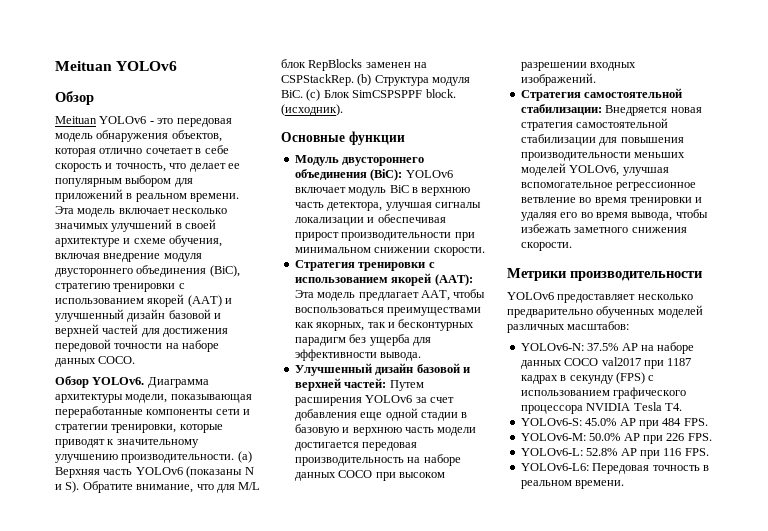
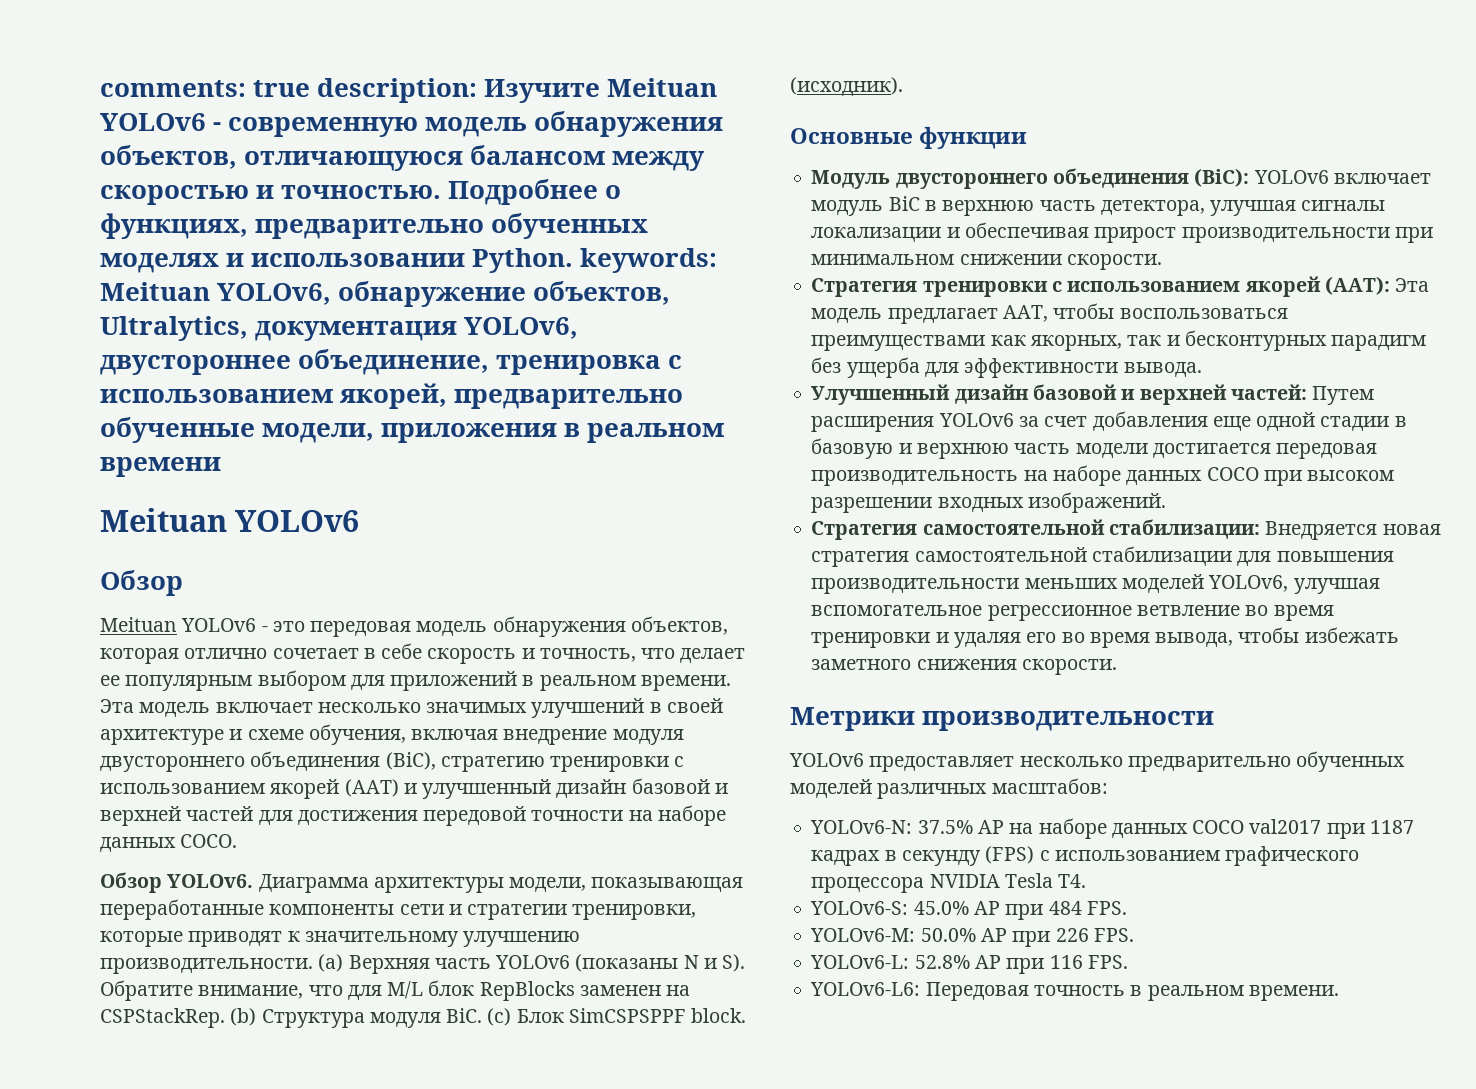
(55, 66) none -> [100,78,718,103] [100,111,724,137] [100,145,706,171] [100,179,622,205] [100,213,649,239] [100,248,718,273] [100,281,671,307] [100,316,579,341] [100,349,683,375] [100,383,684,409] [100,417,725,443] [100,457,221,477] comments: true description: Изучите Meituan YOLOv6 - современную модель обнаружения объектов, отличающуюся балансом между скоростью и точностью. Подробнее о функциях, предварительно обученных моделях и использовании Python. keywords: Meituan YOLOv6, обнаружение объектов, Ultralytics, документация YOLOv6, двустороннее объединение, тренировка с использованием якорей, предварительно обученные модели, приложения в реальном времени //

